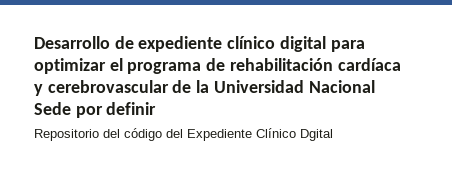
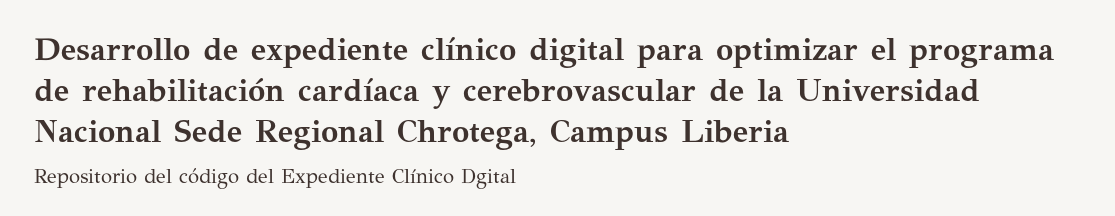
[75,102,157,118] por definir -> [255,119,789,150] Regional Chrotega, Campus Liberia

